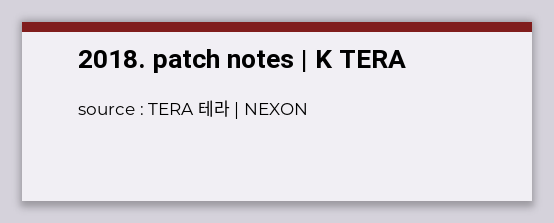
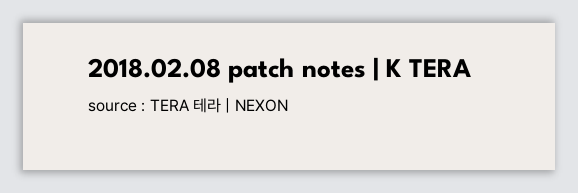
[78,50,146,68] 2018. -> [88,58,221,78] 2018.02.08

